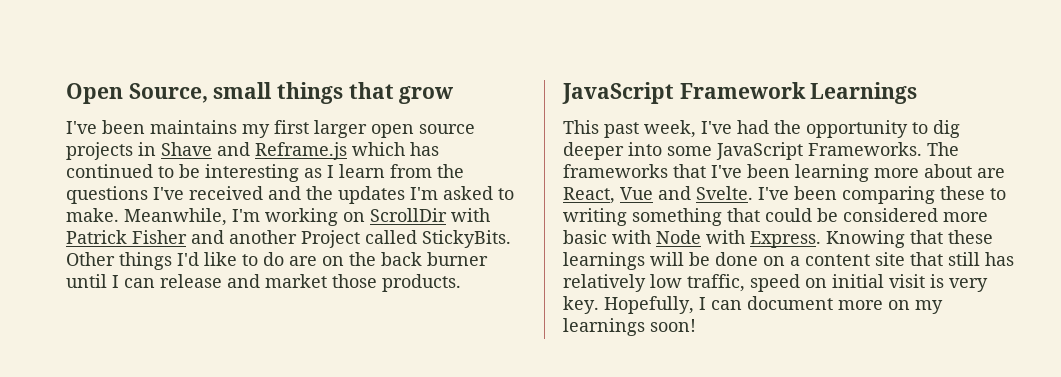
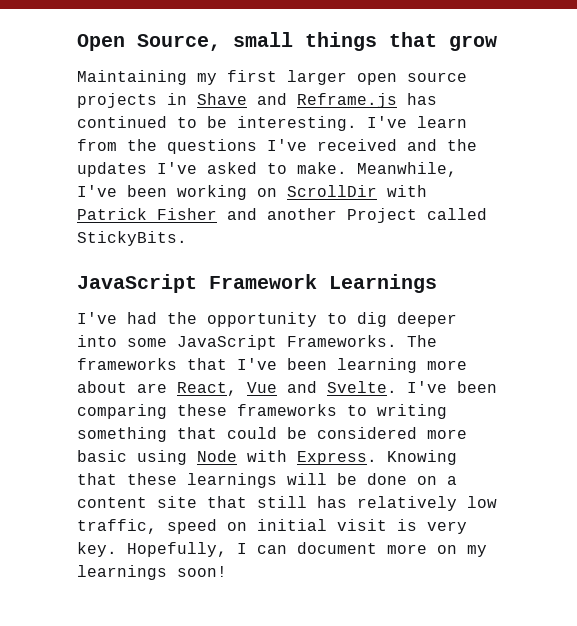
[66,120,237,134] I've been maintains -> [77,70,187,85] Maintaining
[352,142,405,156] which -> (397, 100) none
[205,164,334,182] interesting as I -> [237,116,407,131] interesting. I've
[410,187,438,200] I'm -> [157,162,197,174] I've
[232,209,260,222] I'm -> [77,185,167,197] I've been
[66,252,488,270] [66,274,461,292] Other things I'd like to do are on the back burner until I can release and market those products. -> (187, 238) none
[563,120,696,138] This past week, -> (437, 283) none
(985, 193) none -> [237,404,337,416] frameworks
[612,230,651,244] with -> [137,450,187,465] using

